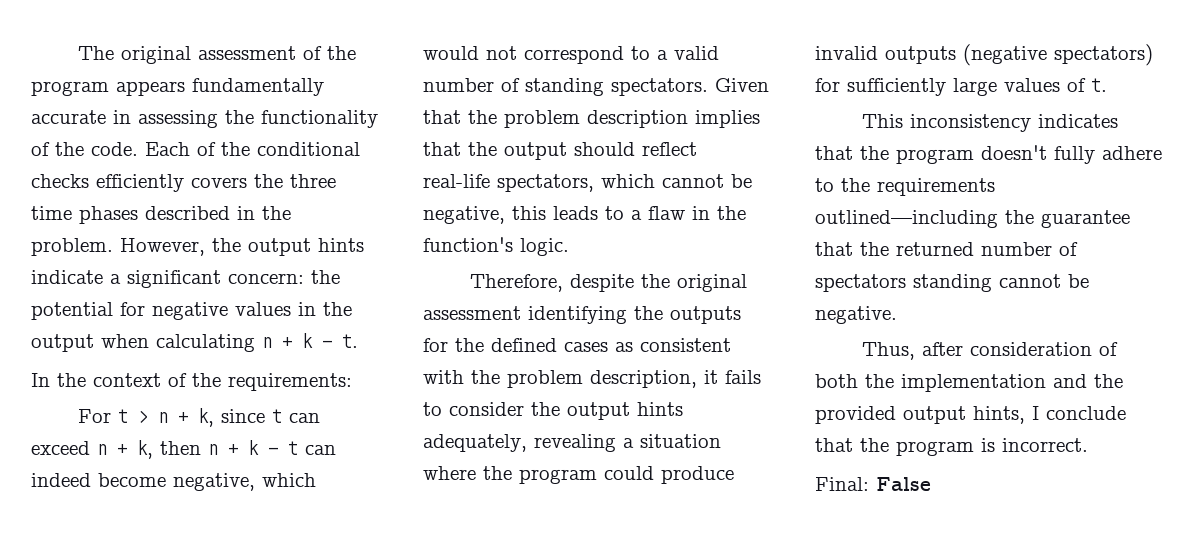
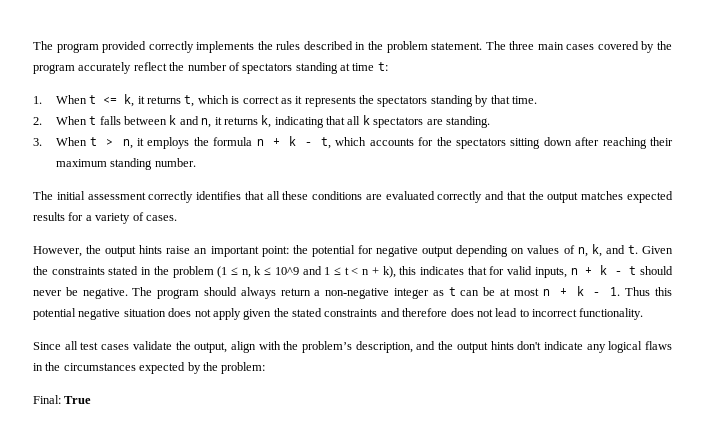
[78,46,357,64] [31,78,324,96] [31,110,378,128] [31,142,360,156] [31,174,336,192] [31,206,291,224] [31,238,364,256] [31,270,340,288] [31,302,352,320] [31,333,358,352] [31,373,352,391] [78,408,321,427] [31,440,201,459] The original assessment of the program appears fundamentally accurate in assessing the functionality of the code. Each of the conditional checks efficiently covers the three time phases described in the problem. However, the output hints indicate a significant concern: the potential for negative values in the output when calculating n + k - t. // In the context of the requirements: // For t > n + k, since t can exceed n + k, then -> [33,41,672,53] [33,62,388,74] [33,94,537,107] [33,115,490,128] [33,136,673,149] [55,158,196,170] [33,191,673,203] [33,212,177,224] [33,244,673,257] [33,266,567,278] The program provided correctly implements the rules described in the problem statement. The three main cases covered by the program accurately reflect the number of spectators standing at time t: // 1. When t <= k, it returns t, which is correct as it represents the spectators standing by that time. // 2. When t falls between k and n, it returns k, indicating that all k spectators are standing. // 3. When t > n, it employs the formula n + k - t, which accounts for the spectators sitting down after reaching their maximum standing number. // The initial assessment correctly identifies that all these conditions are evaluated correctly and that the output matches expected results for a variety of cases. // However, the output hints raise an important point: the potential for negative output depending on values of n, k, and t. Given the constraints stated in the problem (1 ≤ n, k ≤ 10^9 and 1 ≤ t < n + k), this indicates that for valid inputs,
[305,445,336,455] [31,473,316,491] [423,46,719,64] [423,78,769,96] [423,110,760,128] [423,142,697,160] [423,174,752,192] [423,206,746,224] [423,237,569,256] [470,274,748,292] [423,306,741,324] [423,338,731,352] [423,370,761,388] [423,402,683,420] [423,434,721,452] [423,466,734,484] [815,44,1153,66] [815,78,1107,96] [862,114,1119,132] [815,145,1162,164] [815,178,995,196] [815,210,1130,228] [815,242,1078,256] [815,274,1089,292] [815,306,897,324] [862,342,1119,360] [815,374,1123,392] [815,406,1126,424] [815,438,1088,456] can indeed become negative, which would not correspond to a valid number of standing spectators. Given that the problem description implies that the output should reflect real-life spectators, which cannot be negative, this leads to a flaw in the function's logic. // Therefore, despite the original assessment identifying the outputs for the defined cases as consistent with the problem description, it fails to consider the output hints adequately, revealing a situation where the program could produce invalid outputs (negative spectators) for sufficiently large values of t. // This inconsistency indicates that the program doesn't fully adhere to the requirements outlined—including the guarantee that the returned number of spectators standing cannot be negative. // Thus, after consideration of both the implementation and the provided output hints, I conclude that the program is incorrect. -> [639,266,673,275] [33,286,672,299] [33,308,644,320] [33,341,672,353] [33,362,266,374] should never be negative. The program should always return a non-negative integer as t can be at most n + k - 1. Thus this potential negative situation does not apply given the stated constraints and therefore does not lead to incorrect functionality. // Since all test cases validate the output, align with the problem’s description, and the output hints don't indicate any logical flaws in the circumstances expected by the problem:
[876,477,931,491] False -> [64,396,92,404] True

